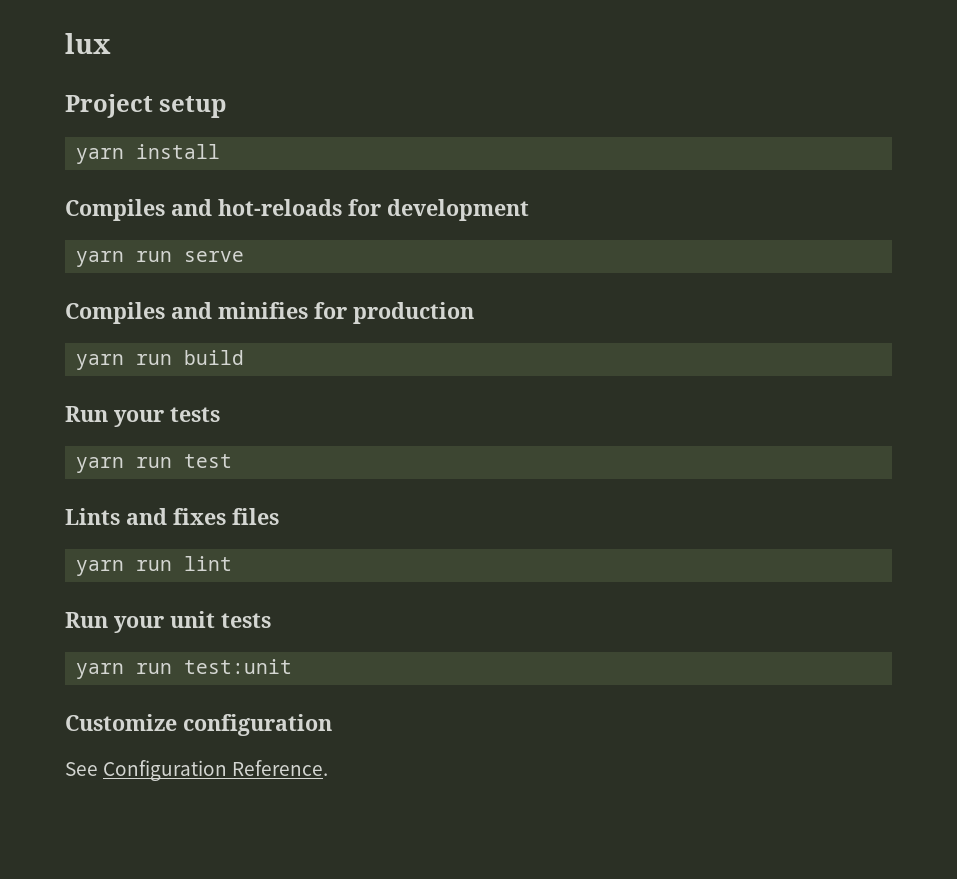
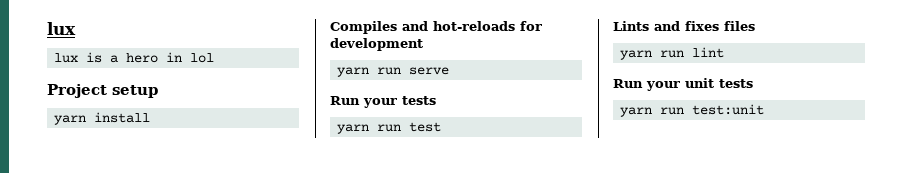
[65,33,111,54] lux -> [47,22,76,35] [53,52,214,63] lux // lux is a hero in lol
[65,302,474,324] [76,350,245,370] // Compiles and minifies for production // yarn run build -> (449, 71) none
[65,714,332,736] [65,760,329,781] // Customize configuration // See Configuration Reference. -> (764, 109) none

